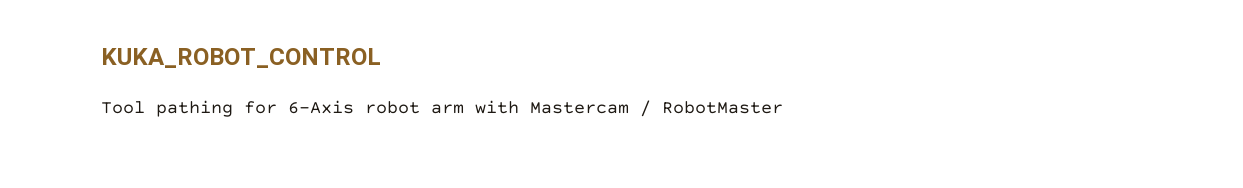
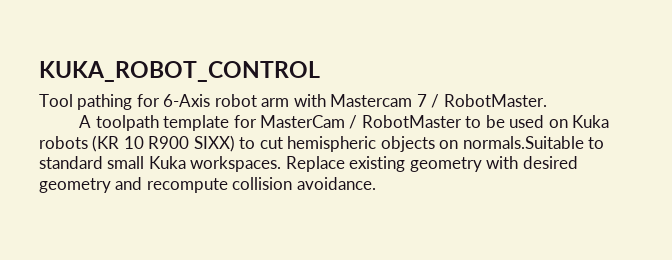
[640,100,783,117] / RobotMaster -> [416,94,547,108] [79,115,610,131] [39,135,605,152] [39,156,578,172] [39,177,376,193] 7 / RobotMaster. // A toolpath template for MasterCam / RobotMaster to be used on Kuka robots (KR 10 R900 SIXX) to cut hemispheric objects on normals.Suitable to standard small Kuka workspaces. Replace existing geometry with desired geometry and recompute collision avoidance.

